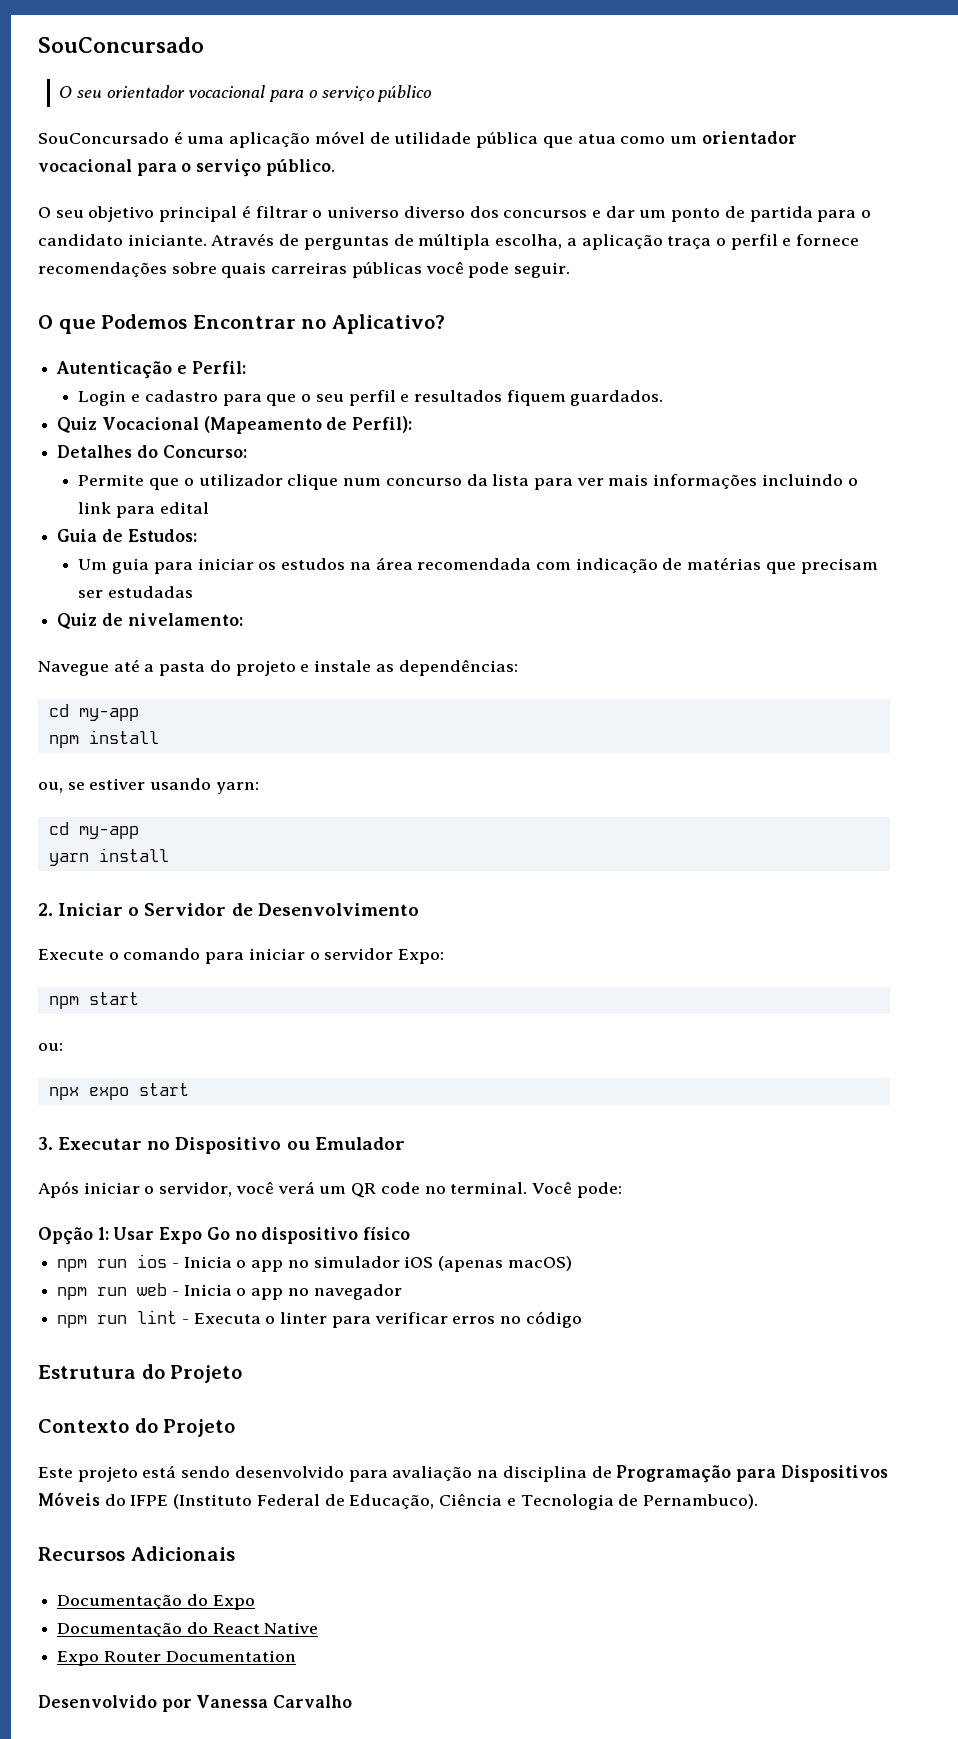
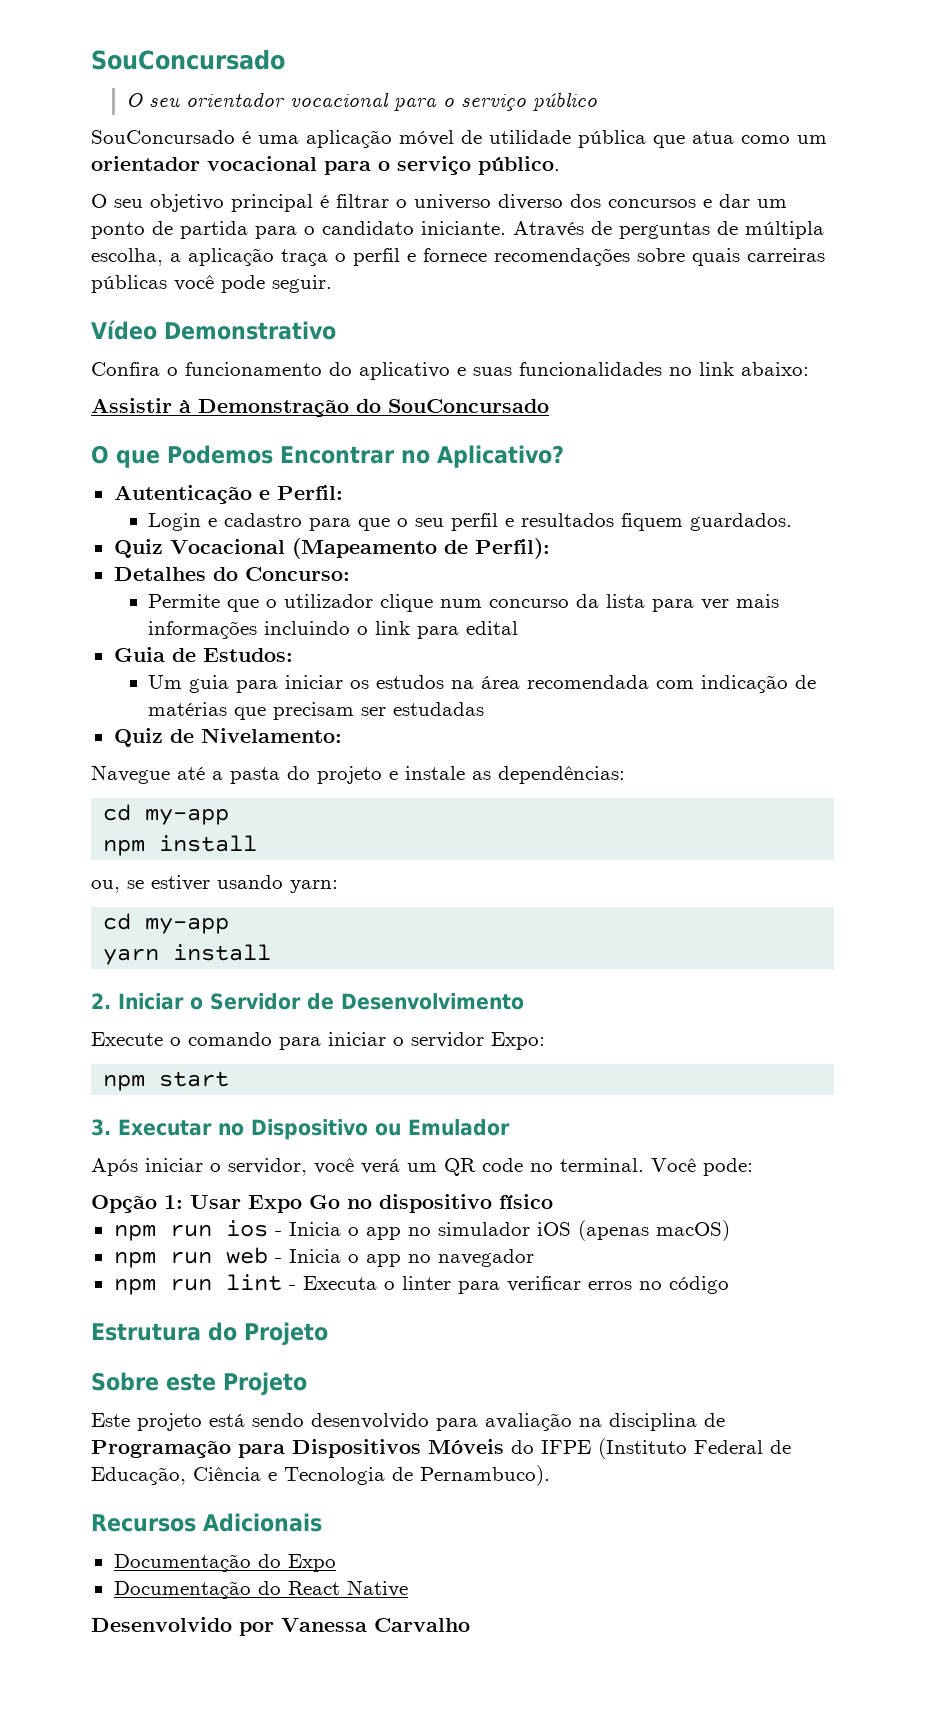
(571, 270) none -> [91,320,336,340] [91,362,809,380] [91,398,549,417] // Vídeo Demonstrativo // Confira o funcionamento do aplicativo e suas funcionalidades no link abaixo: // Assistir à Demonstração do SouConcursado
[127,613,243,626] nivelamento: -> [200,728,342,743] Nivelamento:
[38,1043,63,1051] [48,1083,189,1100] // ou: // npx expo start -> (230, 1079) none
[38,1418,158,1433] Contexto do -> [91,1372,216,1391] Sobre este
[57,1650,296,1666] // Expo Router Documentation -> (408, 1588) none

